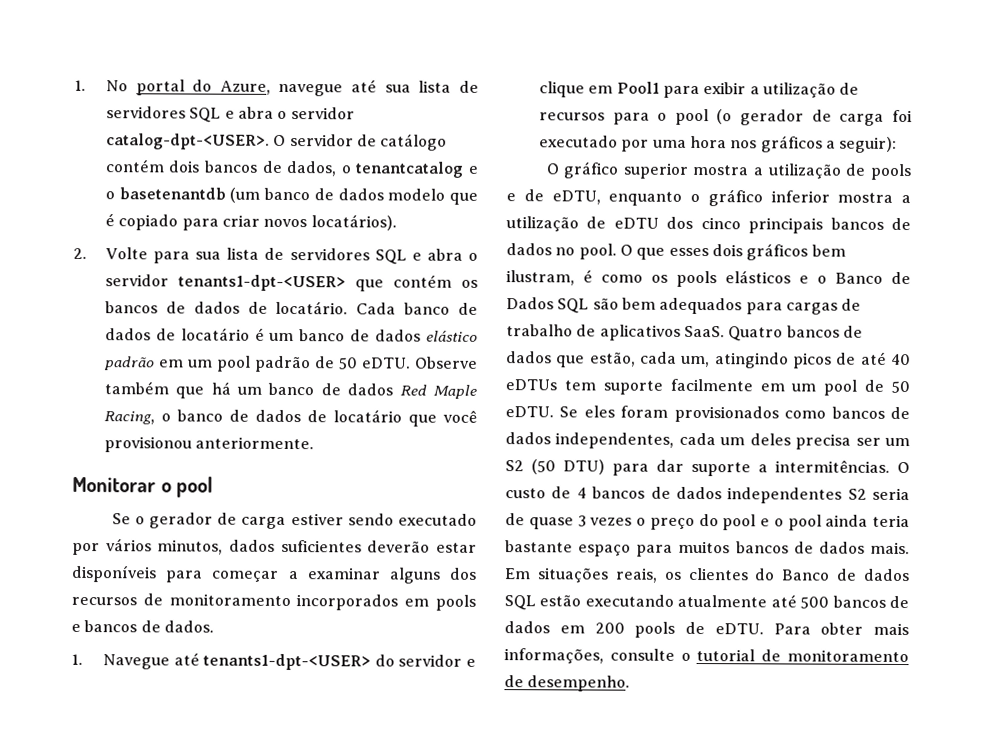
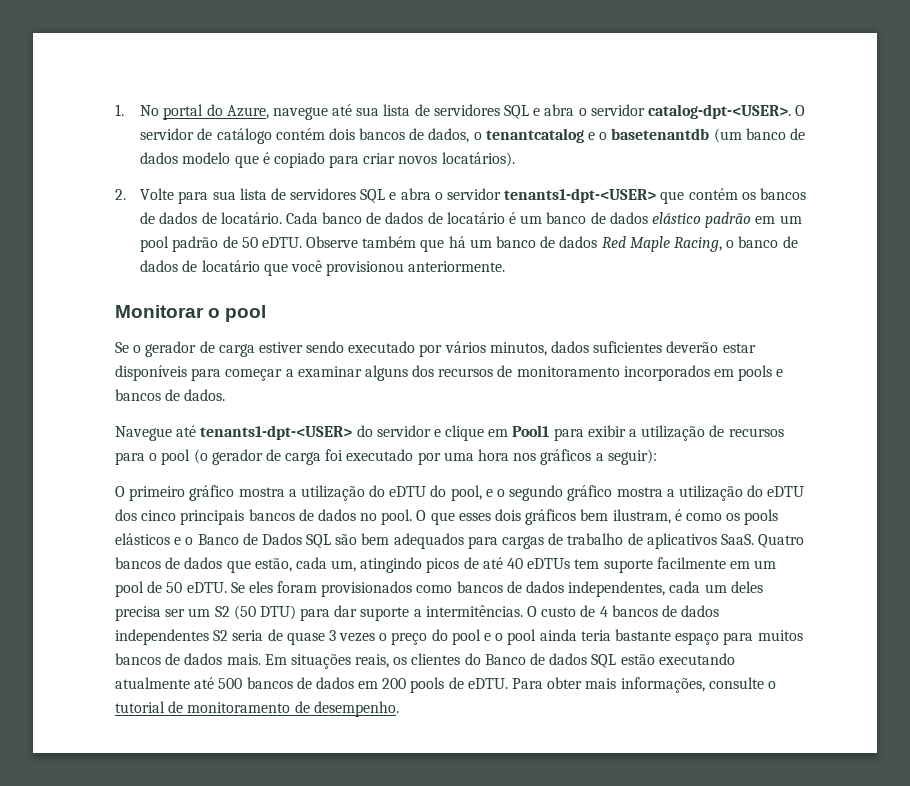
[71,653,83,666] 1. -> (226, 395) none
[563,161,912,181] [506,189,911,207] [506,216,607,232] gráfico superior mostra a utilização de pools e de eDTU, enquanto o gráfico inferior mostra a utilização de -> [129,485,764,501] primeiro gráfico mostra a utilização do eDTU do pool, e o segundo gráfico mostra a utilização do

